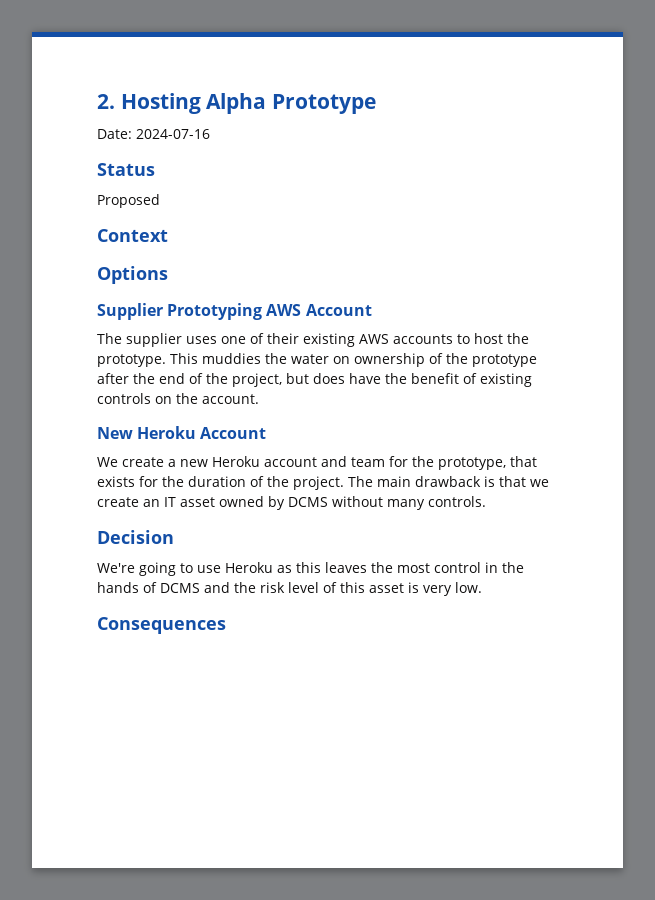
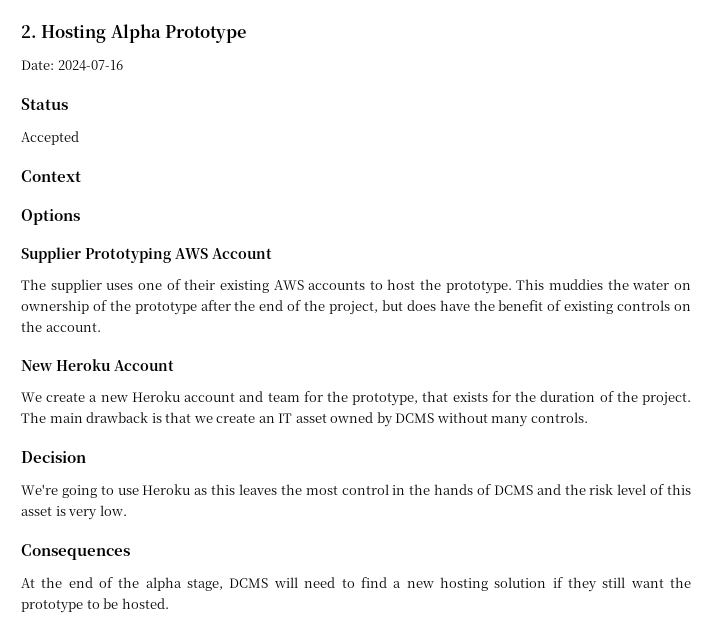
[97,194,160,208] Proposed -> [21,131,79,145] Accepted
(226, 625) none -> [21,577,692,592] [21,598,169,613] // At the end of the alpha stage, DCMS will need to find a new hosting solution if they still want the prototype to be hosted.

